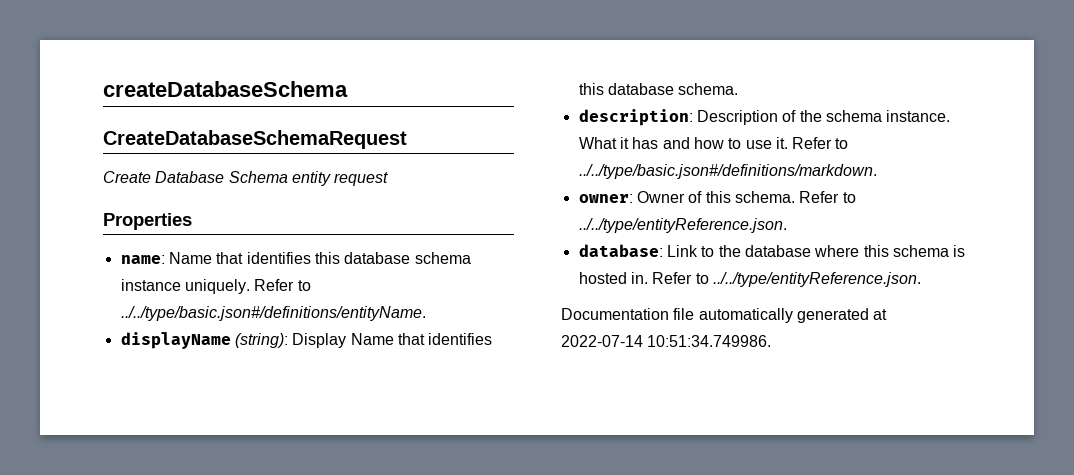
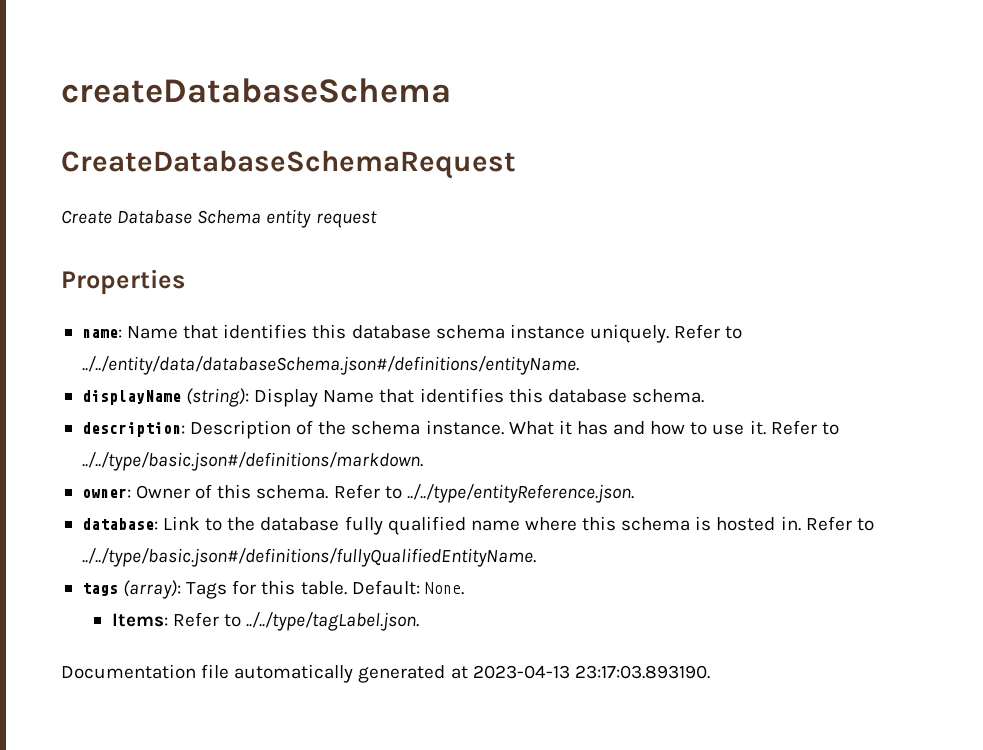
[120,306,426,321] ../../type/basic.json#/definitions/entityName. -> [81,356,579,375] ../../entity/data/databaseSchema.json#/definitions/entityName.
(811, 251) none -> [344,516,520,535] fully qualified name
[712,272,921,287] ../../type/entityReference.json. -> [81,548,536,567] [81,580,464,599] [111,612,419,631] ../../type/basic.json#/definitions/fullyQualifiedEntityName. // tags (array): Tags for this table. Default: None. // Items: Refer to ../../type/tagLabel.json.
[561,335,772,347] 2022-07-14 10:51:34.749986. -> [472,665,710,679] 2023-04-13 23:17:03.893190.

